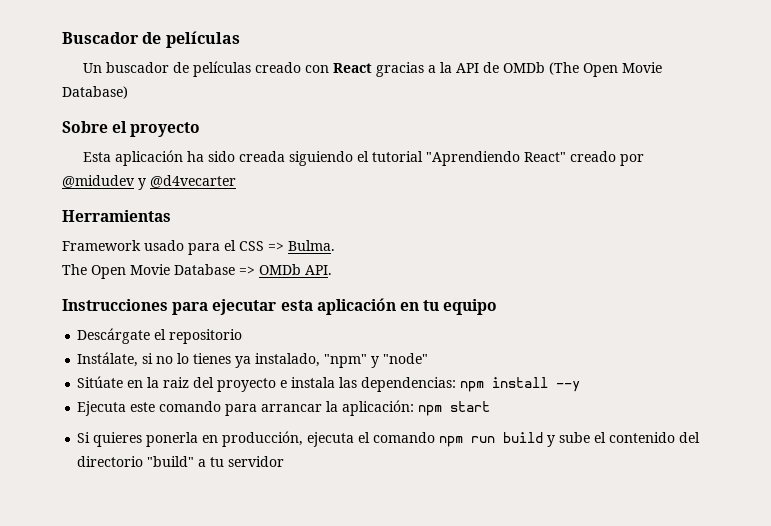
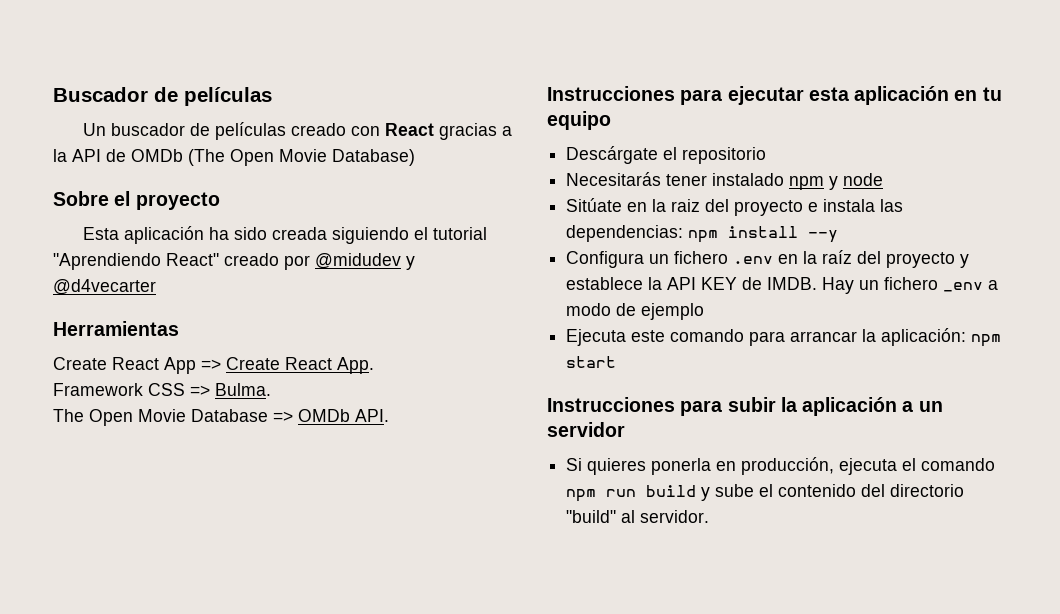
[62,240,236,255] Framework usado para el -> [53,357,374,374] [53,383,143,396] Create React App => Create React App. // Framework
[77,352,429,368] Instálate, si no lo tienes ya instalado, "npm" y "node" -> [566,172,884,190] Necesitarás tener instalado npm y node
(581, 386) none -> [566,250,970,268] [566,277,999,294] [566,303,705,320] // Configura un fichero .env en la raíz del proyecto y establece la API KEY de IMDB. Hay un fichero _env a modo de ejemplo
(491, 406) none -> [547,397,943,416] [547,422,625,437] // Instrucciones para subir la aplicación a un servidor
[198,456,285,467] a tu servidor -> [621,510,710,523] al servidor.

